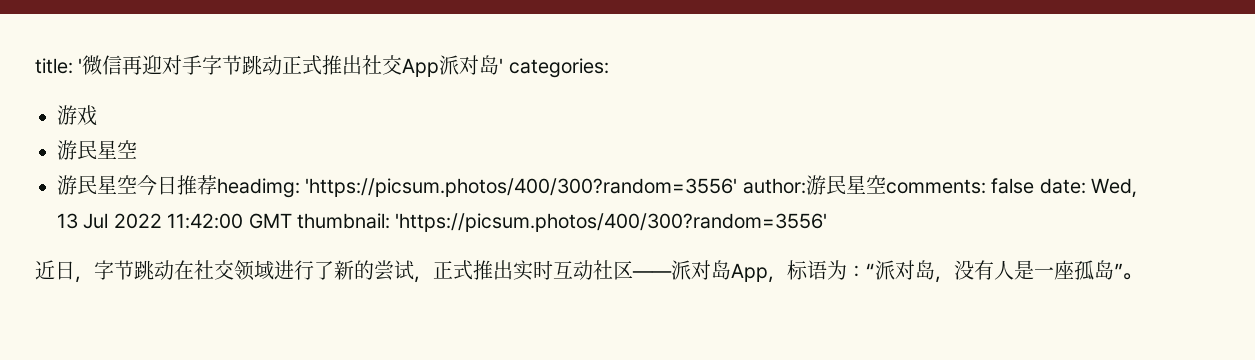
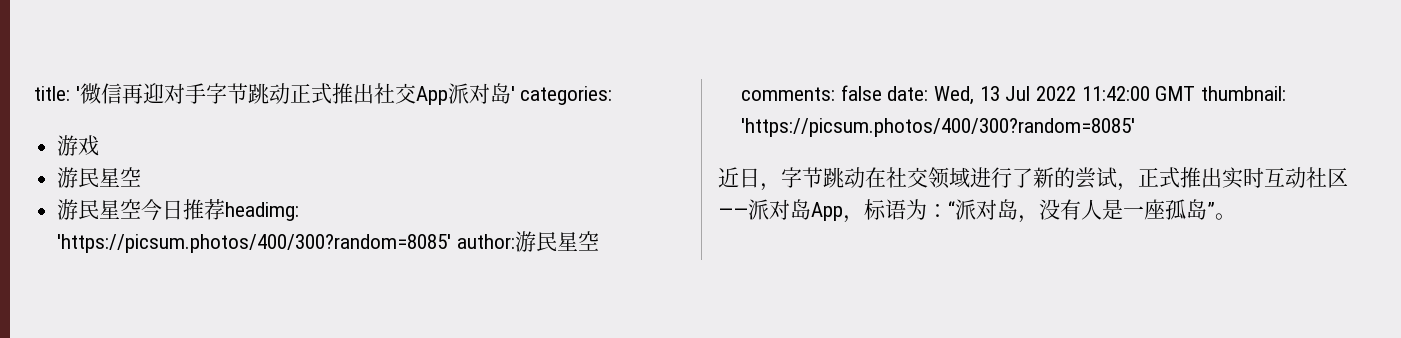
[305,178,738,197] 'https://picsum.photos/400/300?random=3556' -> [57,234,452,253] 'https://picsum.photos/400/300?random=8085'
[395,213,828,232] 'https://picsum.photos/400/300?random=3556' -> [741,118,1136,137] 'https://picsum.photos/400/300?random=8085'

